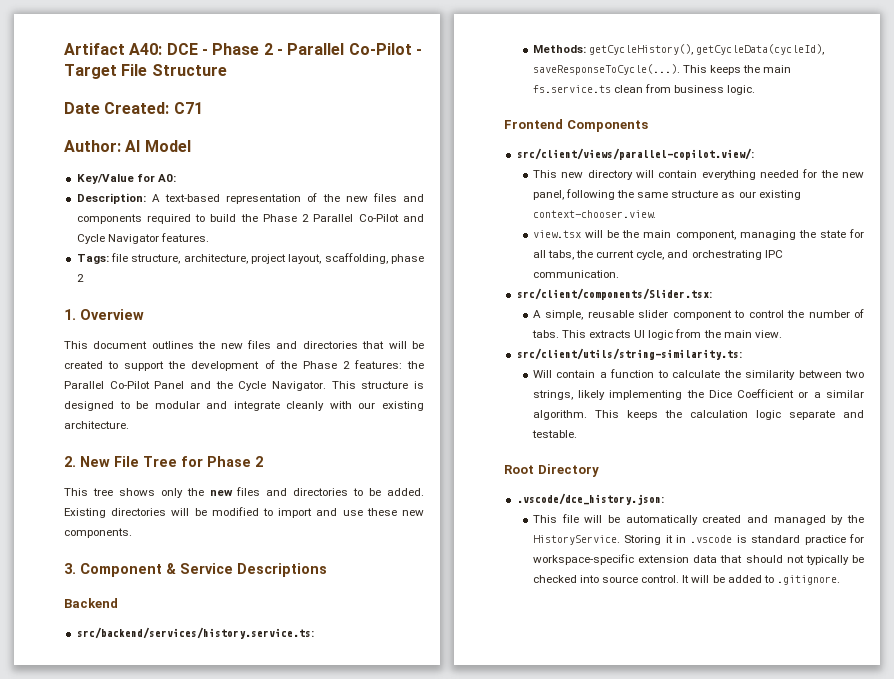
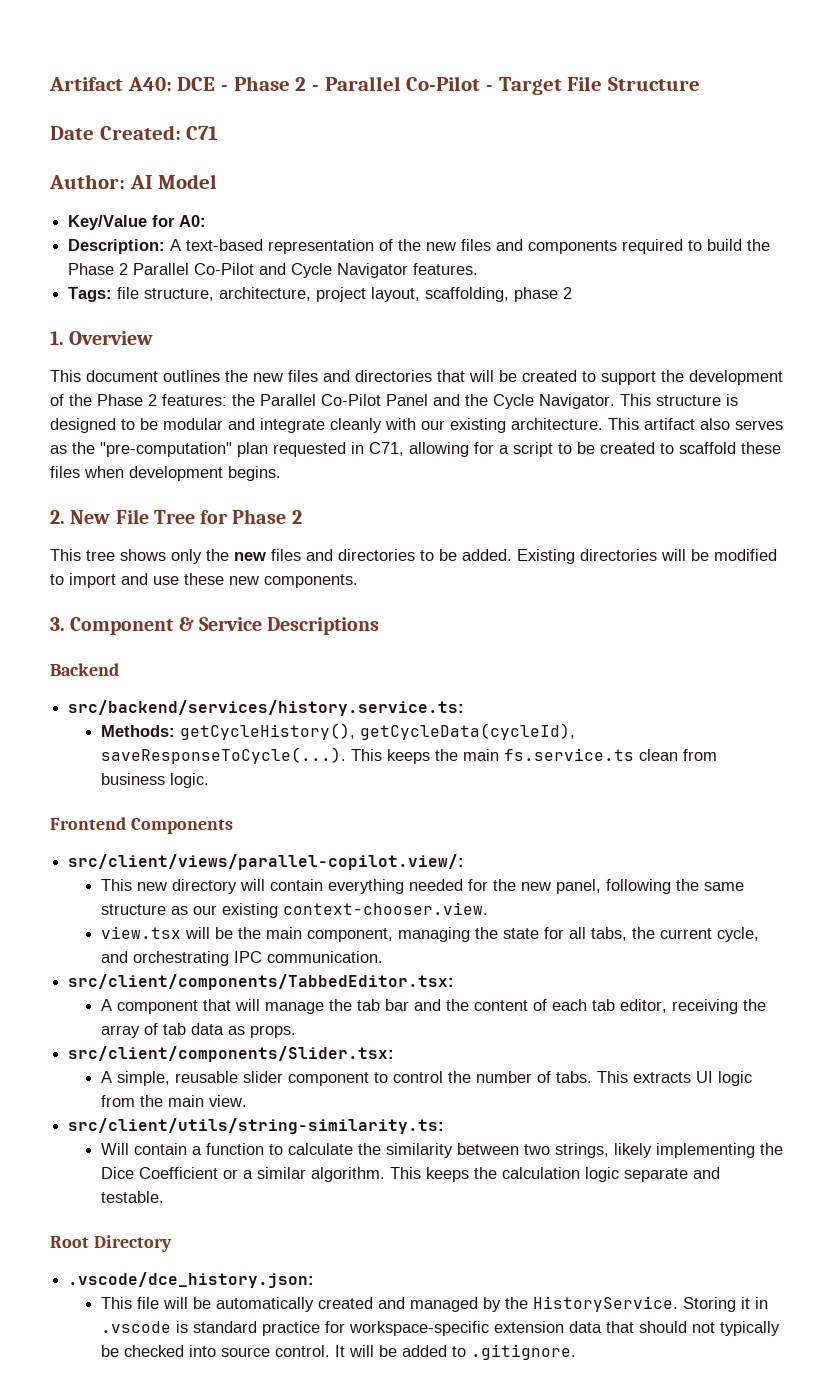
(129, 425) none -> [608,418,783,430] [50,442,781,457] [50,466,281,481] This artifact also serves as the "pre-computation" plan requested in C71, allowing for a script to be created to scaffold these files when development begins.
(619, 274) none -> [68,974,455,990] [100,999,766,1014] [100,1023,296,1038] // src/client/components/TabbedEditor.tsx: // A component that will manage the tab bar and the content of each tab editor, receiving the array of tab data as props.

